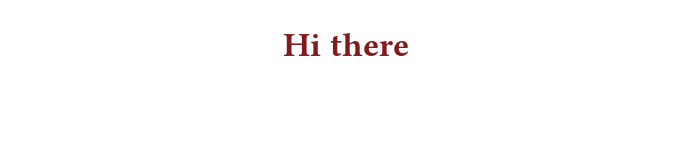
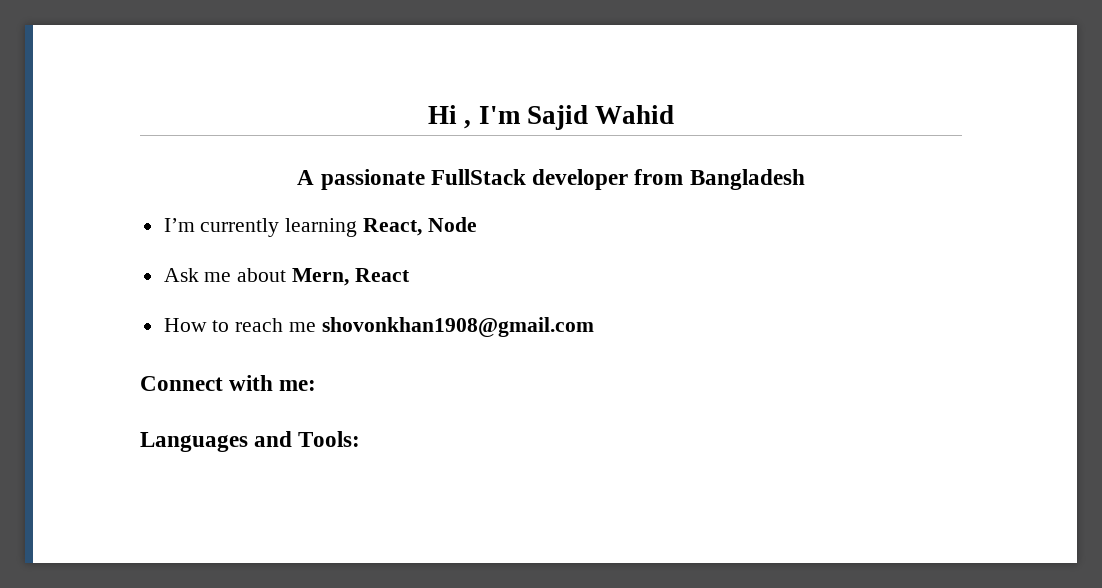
[330,33,410,56] there -> [464,105,675,130] [297,169,805,190] [163,217,477,237] [163,268,410,286] [163,317,594,337] [140,375,317,391] [140,431,361,452] , I'm Sajid Wahid // A passionate FullStack developer from Bangladesh // I’m currently learning React, Node // Ask me about Mern, React // How to reach me shovonkhan1908@gmail.com // Connect with me: // Languages and Tools:

